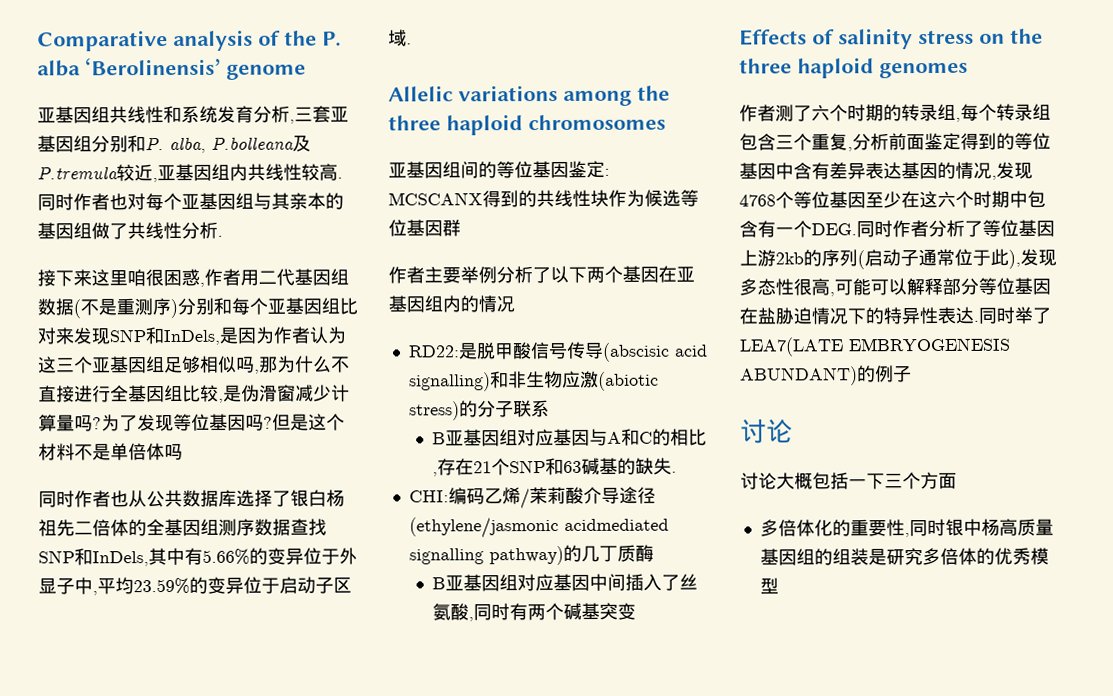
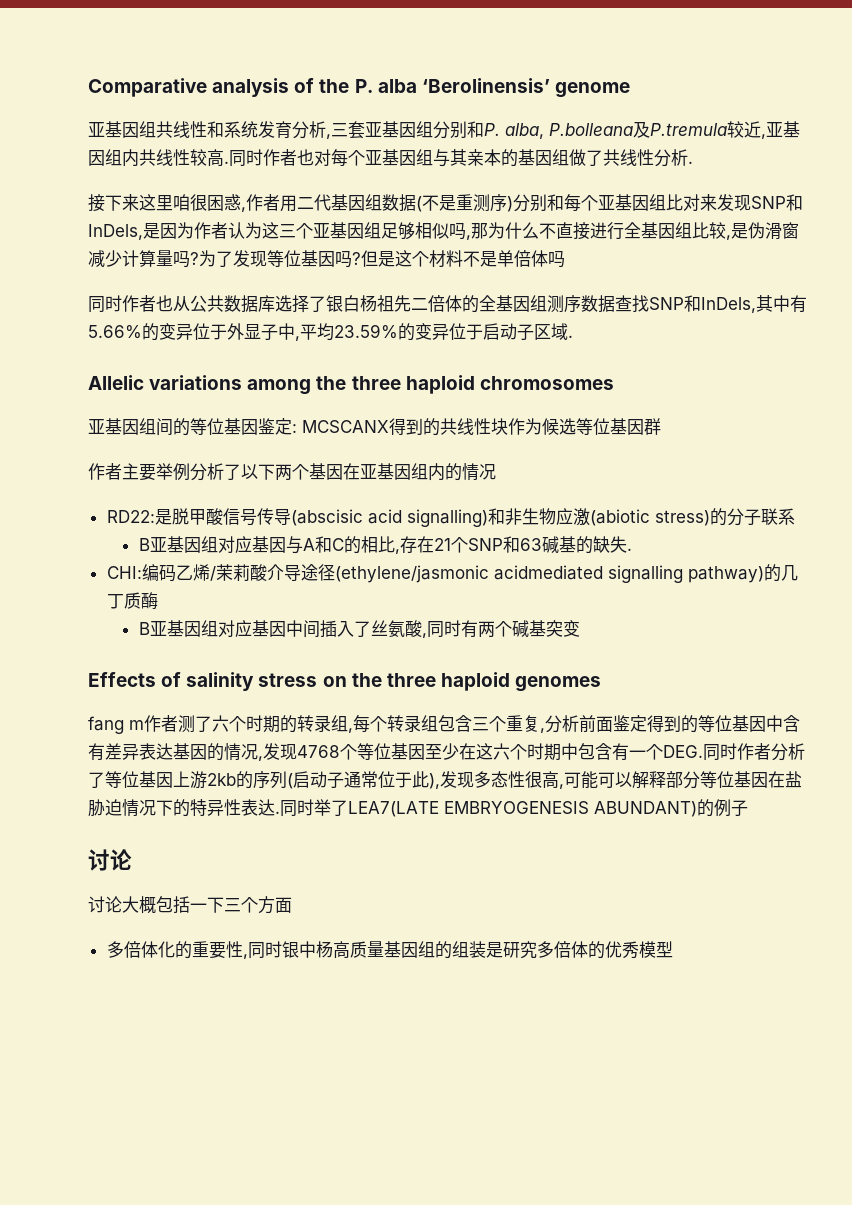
(968, 70) none -> [88,716,144,734] fang m

